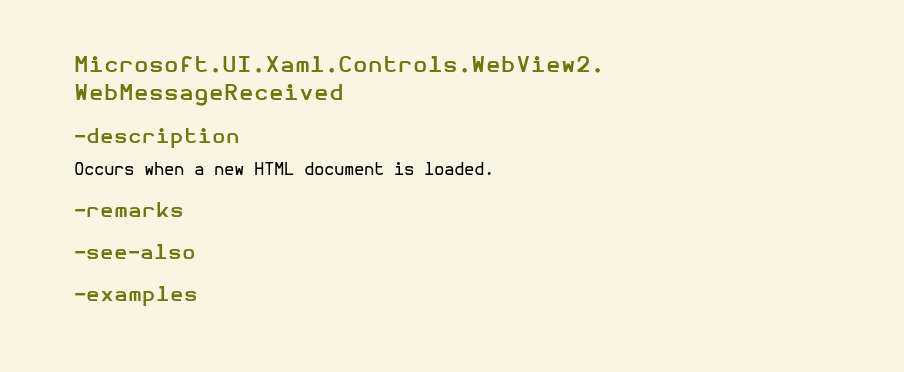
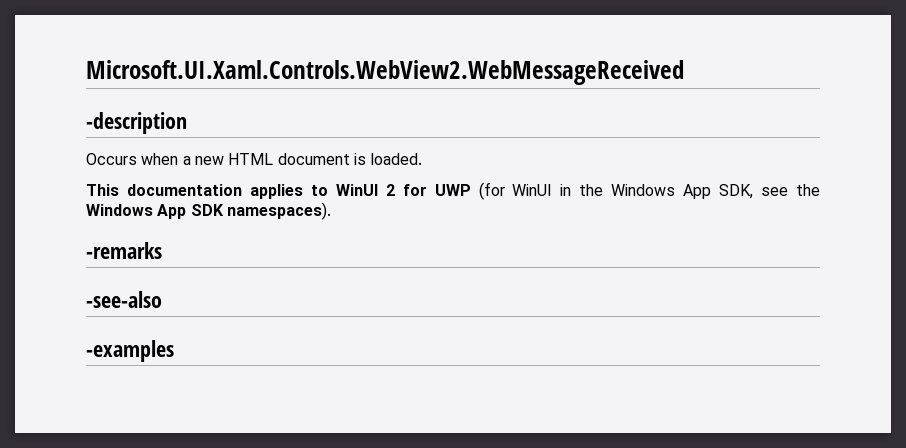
(494, 168) none -> [86,182,820,200] [86,202,331,220] // This documentation applies to WinUI 2 for UWP (for WinUI in the Windows App SDK, see the Windows App SDK namespaces).

